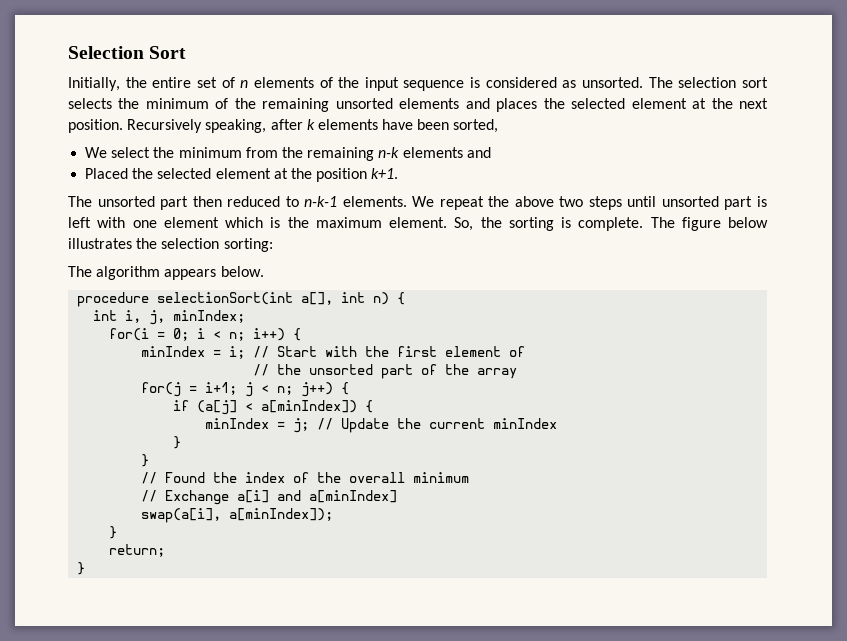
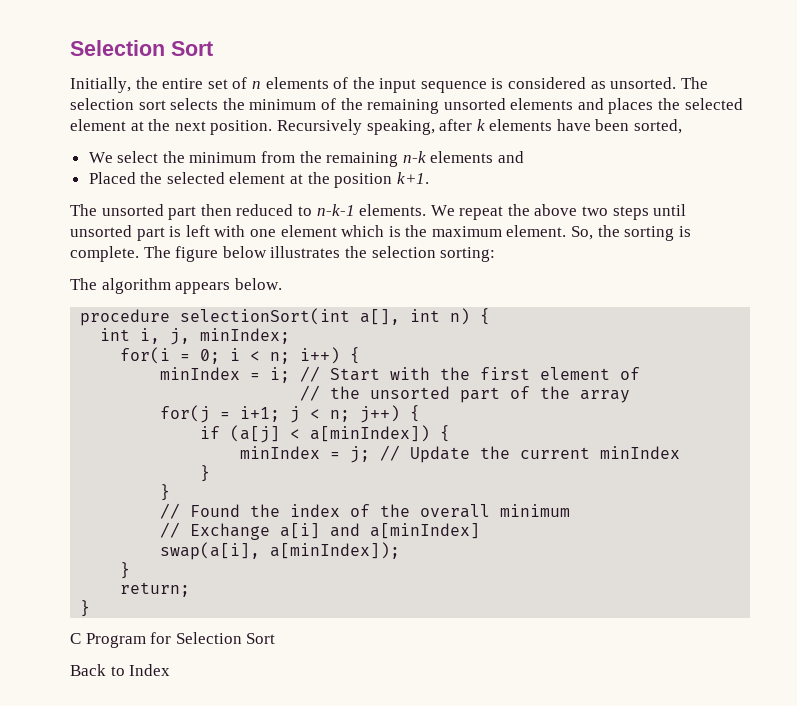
(86, 568) none -> [70,632,276,648] [70,664,171,676] // C Program for Selection Sort // Back to Index

